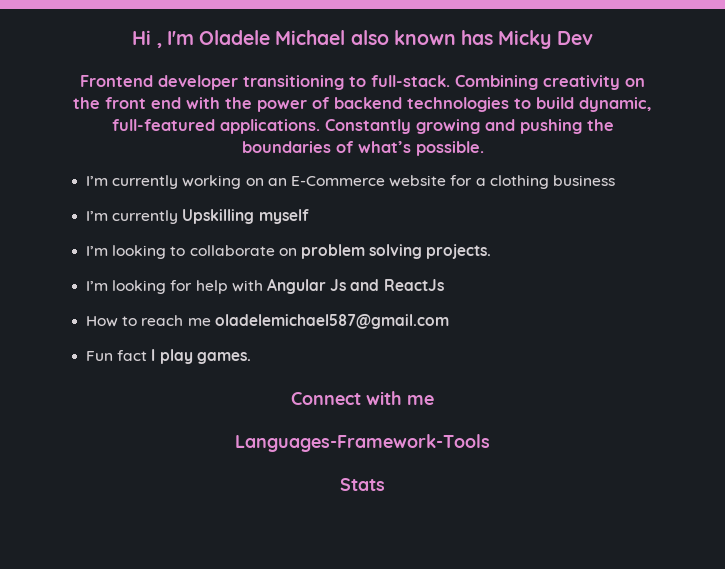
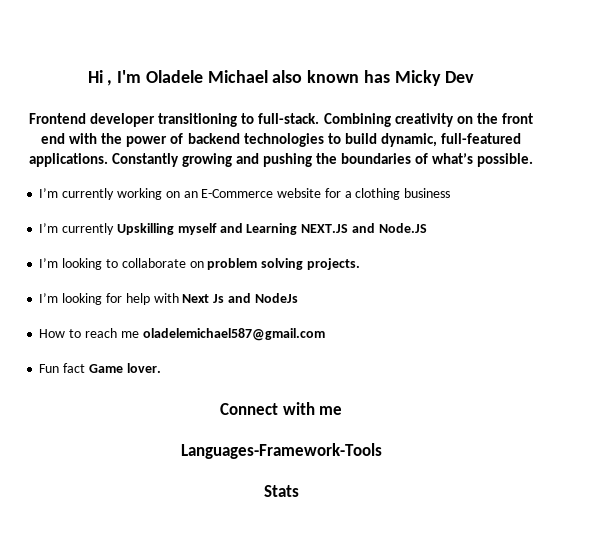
(309, 216) none -> [219,223,427,235] and Learning NEXT.JS and Node.JS
[266,278,326,294] Angular -> [182,294,210,303] Next
[383,279,444,291] ReactJs -> [254,293,298,303] NodeJs
[151,349,251,364] I play games. -> [88,363,161,373] Game lover.

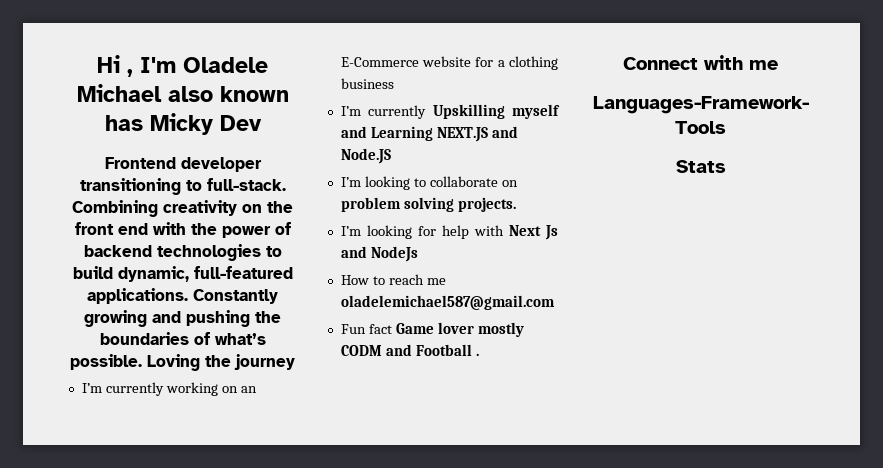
(534, 160) none -> [147,354,295,371] Loving the journey
[126,363,161,373] lover. -> [437,322,524,337] [340,344,479,356] lover mostly CODM and Football .

